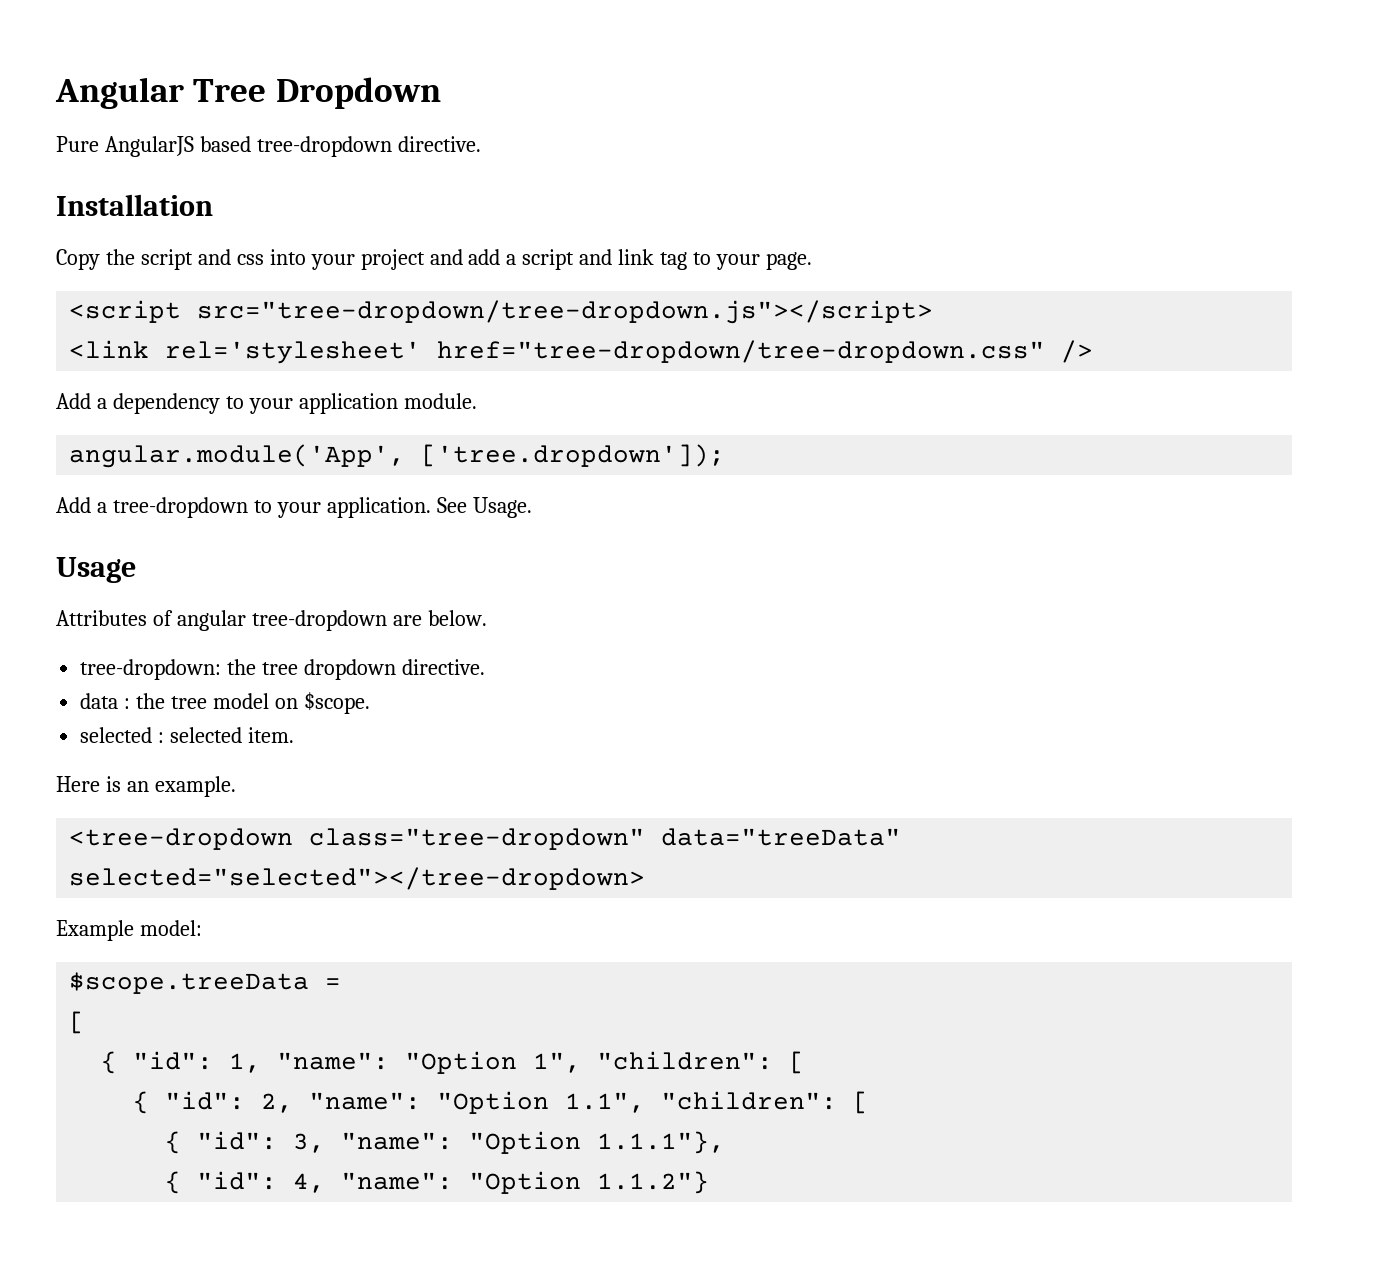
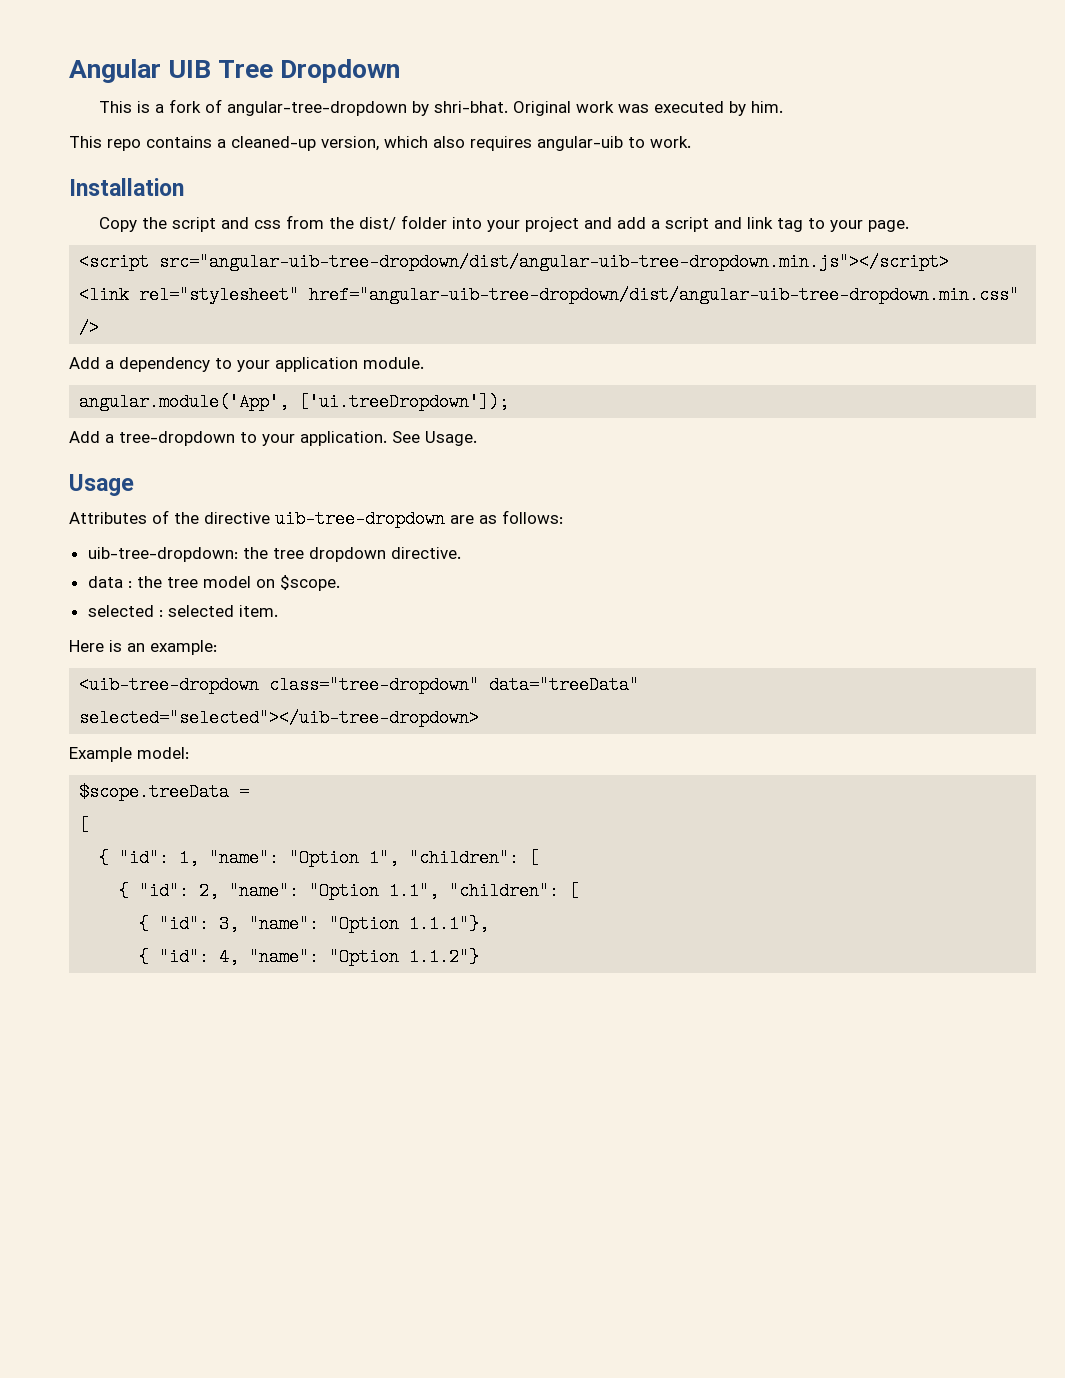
(184, 93) none -> [168,60,212,78] UIB
[56,136,481,157] Pure AngularJS based tree-dropdown directive. -> [99,99,784,116] [69,136,691,151] This is a fork of angular-tree-dropdown by shri-bhat. Original work was executed by him. // This repo contains a cleaned-up version, which also requires angular-uib to work.
(264, 259) none -> [286,215,448,230] from the dist/ folder
[197,300,934,324] src="tree-dropdown/tree-dropdown.js"></script> -> [159,253,950,271] src="angular-uib-tree-dropdown/dist/angular-uib-tree-dropdown.min.js"></script>
[165,340,1046,364] rel='stylesheet' href="tree-dropdown/tree-dropdown.css" -> [139,286,1020,304] rel="stylesheet" href="angular-uib-tree-dropdown/dist/angular-uib-tree-dropdown.min.css"
[421,444,726,467] ['tree.dropdown']); -> [299,393,510,411] ['ui.treeDropdown']);
[176,610,487,631] [80,659,222,680] angular tree-dropdown are below. // tree-dropdown: -> [174,510,563,528] [87,547,238,562] the directive uib-tree-dropdown are as follows: // uib-tree-dropdown:
[154,776,236,797] [69,828,294,850] example. // <tree-dropdown -> [150,640,217,655] [79,676,260,694] example: // <uib-tree-dropdown
[69,867,646,890] selected="selected"></tree-dropdown> -> [79,709,480,727] selected="selected"></uib-tree-dropdown>

